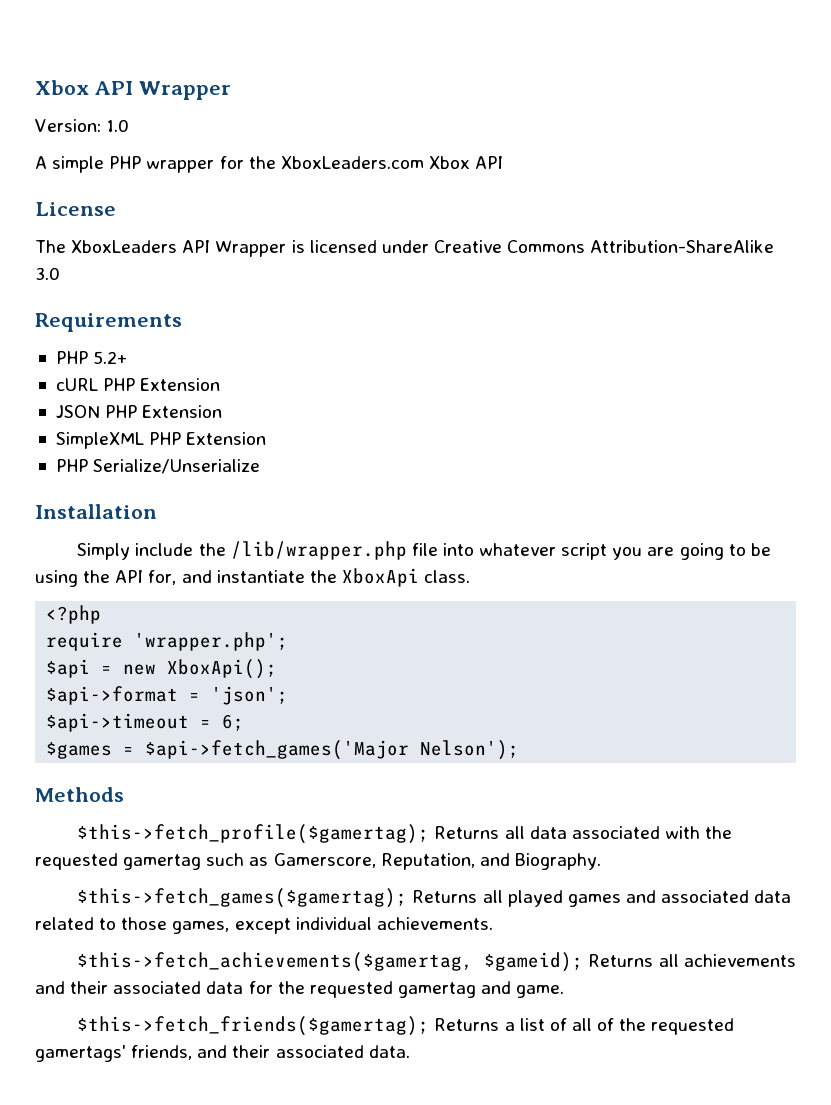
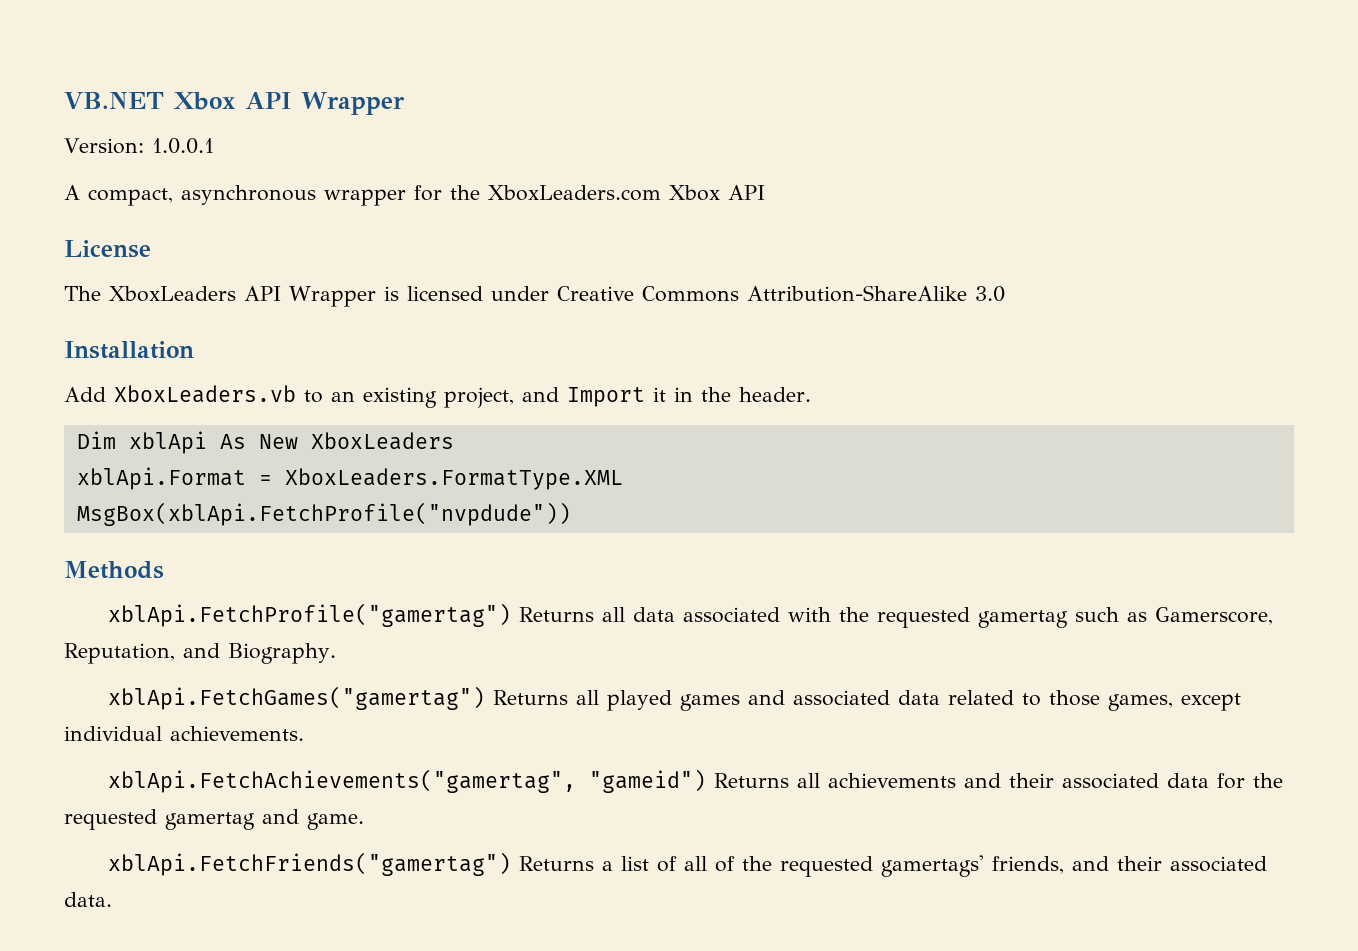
(35, 87) none -> [64,92,164,109] VB.NET
[106,119,130,132] 1.0 -> [151,138,214,154] 1.0.0.1
[52,156,142,173] simple PHP -> [88,185,316,206] compact, asynchronous
[35,313,182,332] [55,351,128,364] [55,378,221,391] [55,405,223,418] [55,432,267,449] [55,459,261,474] [35,504,157,519] [77,541,771,560] [35,568,471,587] [46,605,102,624] [46,632,289,651] [46,659,278,679] [46,686,289,705] [46,713,245,732] [46,740,520,760] Requirements // PHP 5.2+ // cURL PHP Extension // JSON PHP Extension // SimpleXML PHP Extension // PHP Serialize/Unserialize // Installation // Simply include the /lib/wrapper.php file into whatever script you are going to be using the API for, and instantiate the XboxApi class. // <?php // require 'wrapper.php'; // $api = new XboxApi(); // $api->format = 'json'; // $api->timeout = 6; // $games = $api->fetch_games('Major Nelson'); -> [64,341,194,359] [64,385,811,408] [76,431,454,454] [76,467,623,490] [76,502,571,526] Installation // Add XboxLeaders.vb to an existing project, and Import it in the header. // Dim xblApi As New XboxLeaders // xblApi.Format = XboxLeaders.FormatType.XML // MsgBox(xblApi.FetchProfile("nvpdude"))
[77,824,430,844] $this->fetch_profile($gamertag); -> [108,603,512,627] xblApi.FetchProfile("gamertag")
[77,888,408,908] $this->fetch_games($gamertag); -> [108,686,486,710] xblApi.FetchGames("gamertag")
[77,952,584,972] $this->fetch_achievements($gamertag, $gameid); -> [108,769,707,793] xblApi.FetchAchievements("gamertag", "gameid")
[77,1016,430,1036] $this->fetch_friends($gamertag); -> [108,852,512,876] xblApi.FetchFriends("gamertag")

